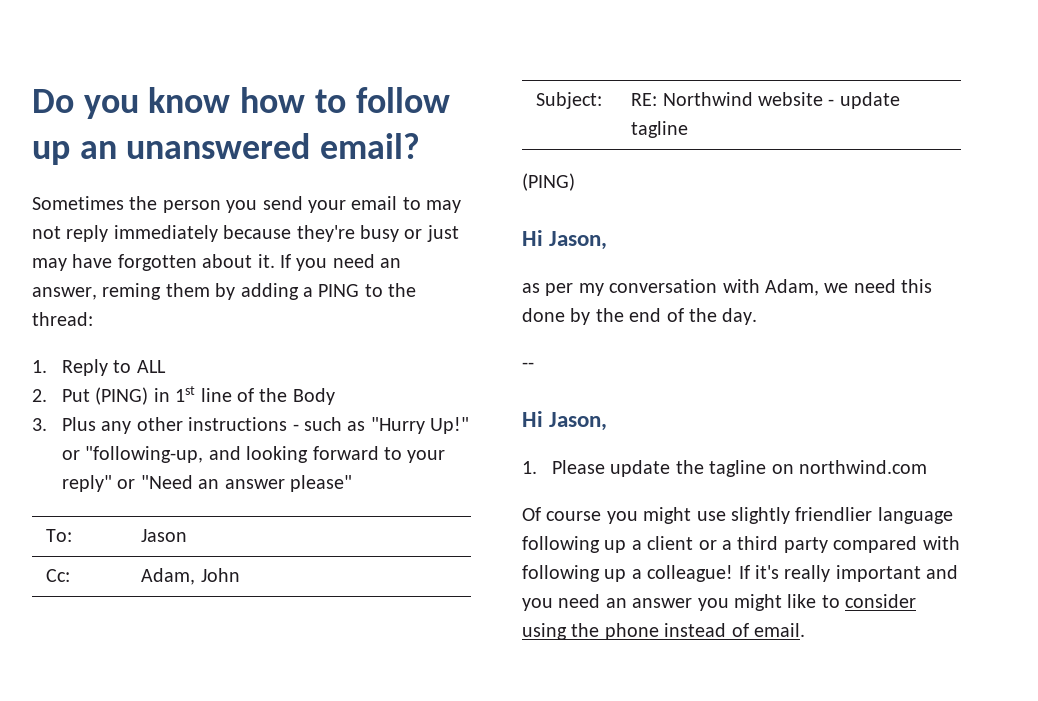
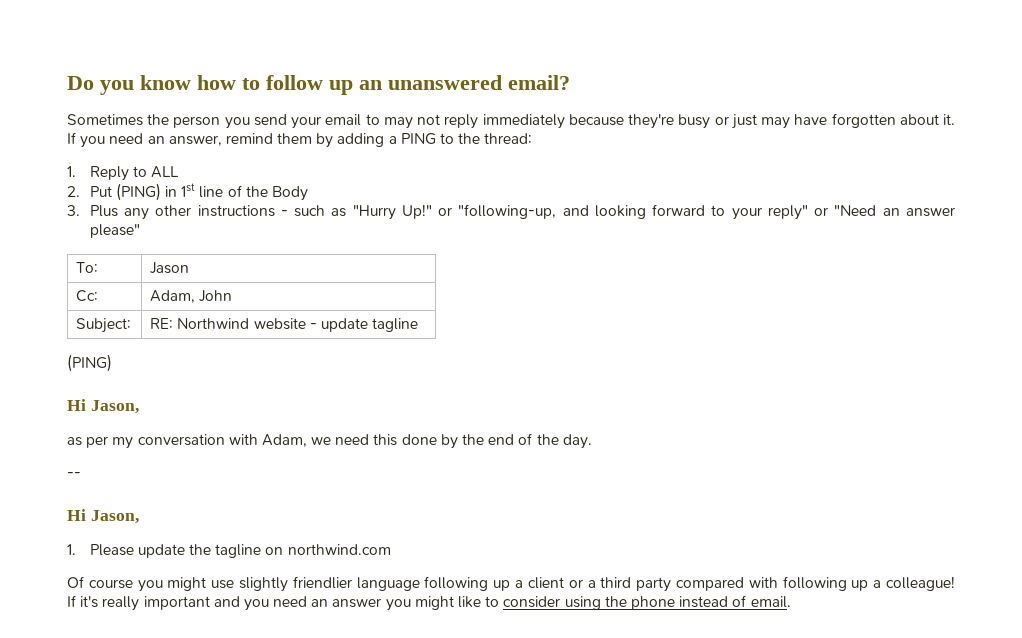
[102,283,162,300] reming -> [225,133,273,144] remind

